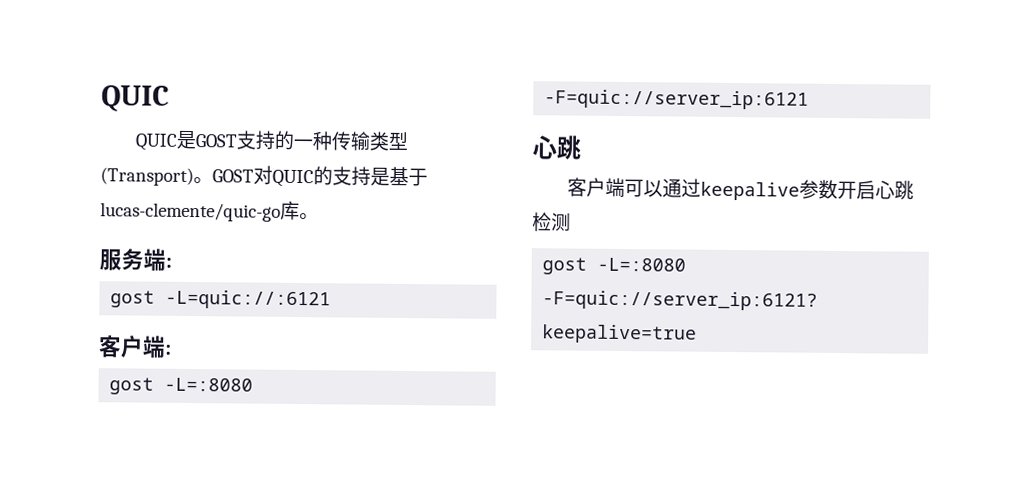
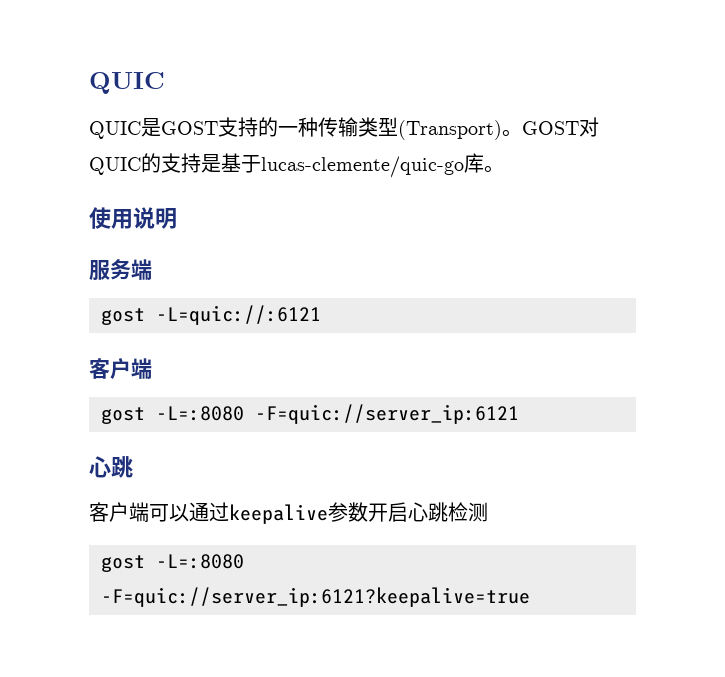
(319, 216) none -> [89,207,177,229] // 使用说明
[165,257,172,268] : -> (152, 269) none
[164,344,172,355] : -> (152, 368) none

